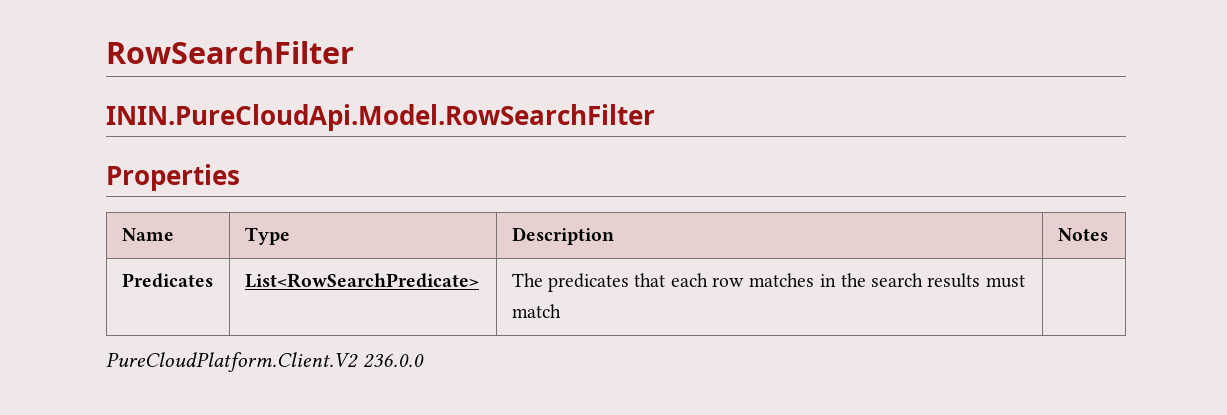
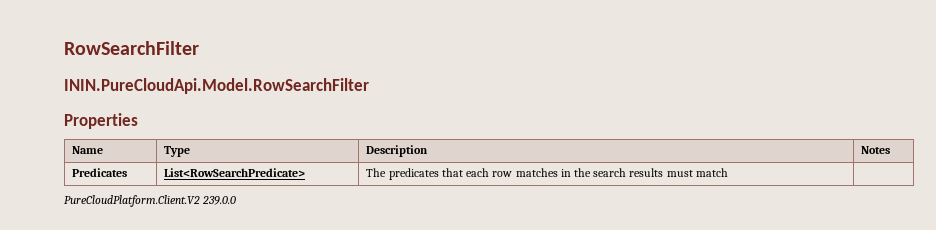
[362,353,424,368] 236.0.0 -> [202,196,237,205] 239.0.0

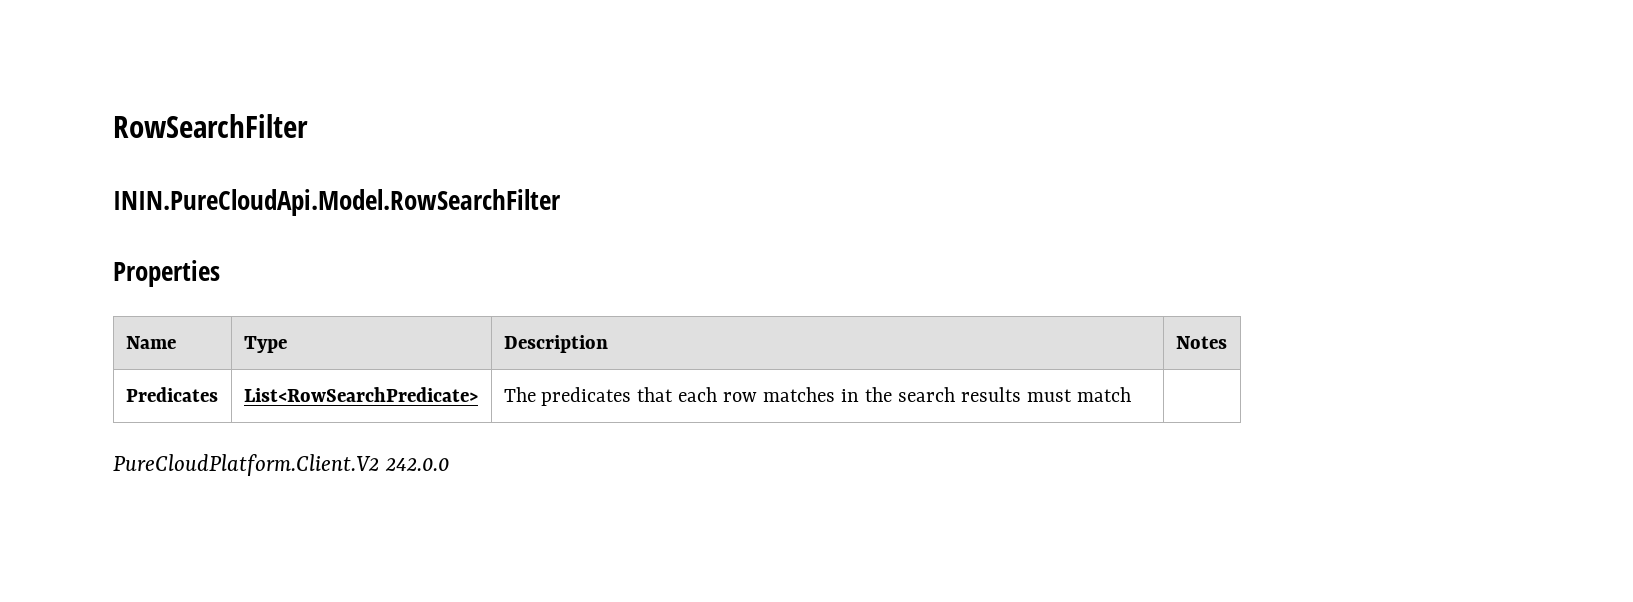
[202,196,237,205] 239.0.0 -> [384,458,449,471] 242.0.0

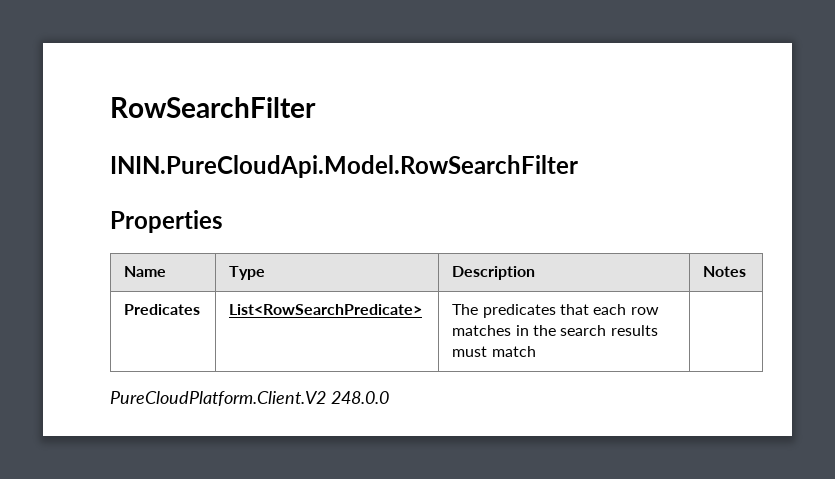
[384,458,449,471] 242.0.0 -> [331,391,389,404] 248.0.0

